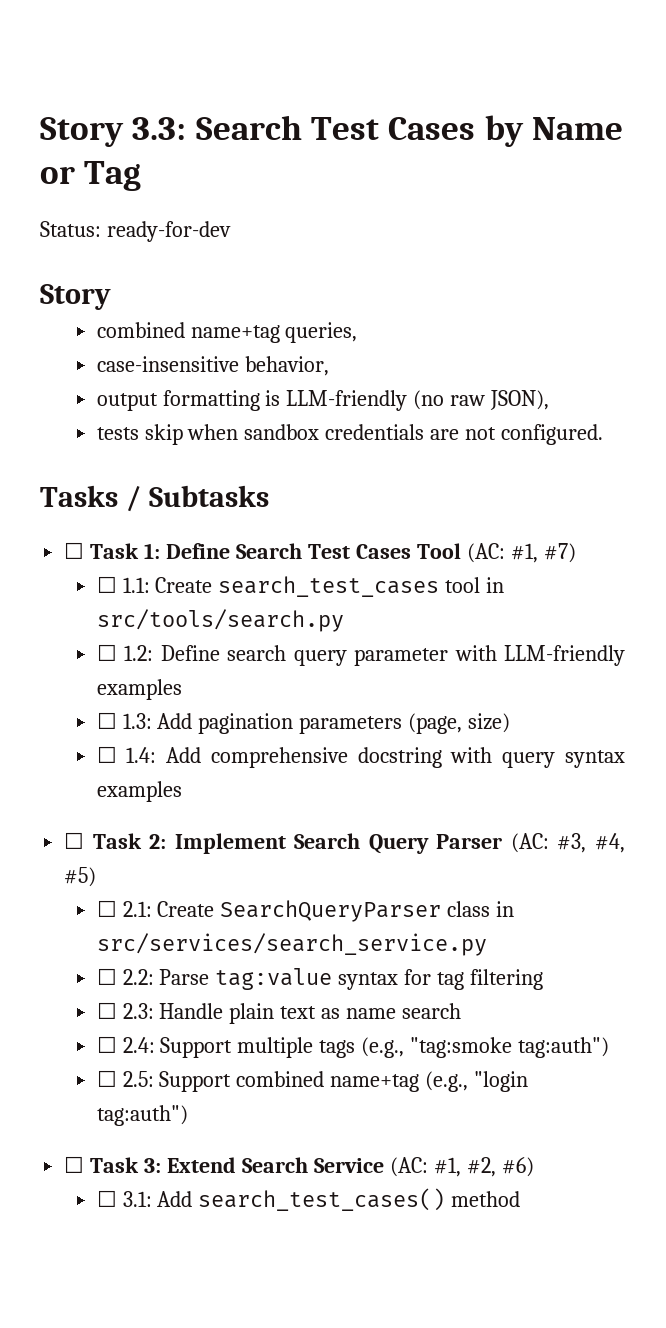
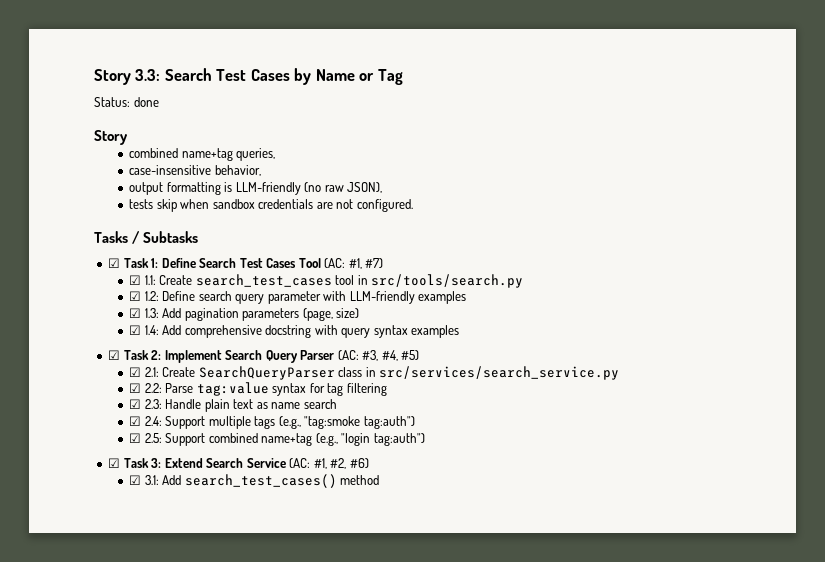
[106,221,231,242] ready-for-dev -> [133,97,159,107] done
[64,542,85,559] ☐ -> [108,258,121,268] ☑
[96,576,117,593] ☐ -> [129,275,142,285] ☑
[96,644,117,661] ☐ -> [129,291,142,301] ☑
[96,712,117,729] ☐ -> [129,308,142,318] ☑
[96,746,117,763] ☐ -> [129,325,142,335] ☑
[64,832,85,849] ☐ -> [108,350,121,360] ☑
[96,900,117,917] ☐ -> [129,367,142,377] ☑
[96,968,117,985] ☐ -> [129,383,142,393] ☑
[96,1002,117,1019] ☐ -> [129,399,142,409] ☑
[96,1036,117,1053] ☐ -> [129,416,142,426] ☑
[96,1070,117,1087] ☐ -> [129,433,142,443] ☑
[64,1156,85,1173] ☐ -> [108,458,121,468] ☑
[96,1190,117,1207] ☐ -> [129,475,142,485] ☑

